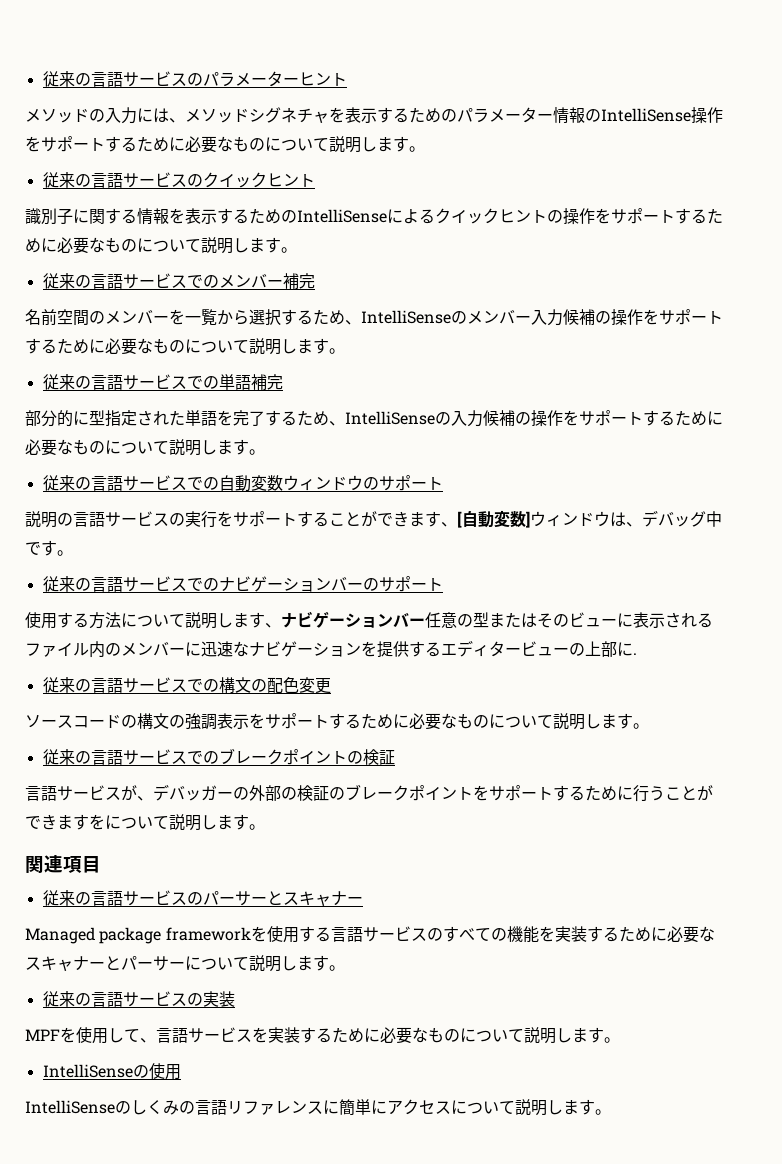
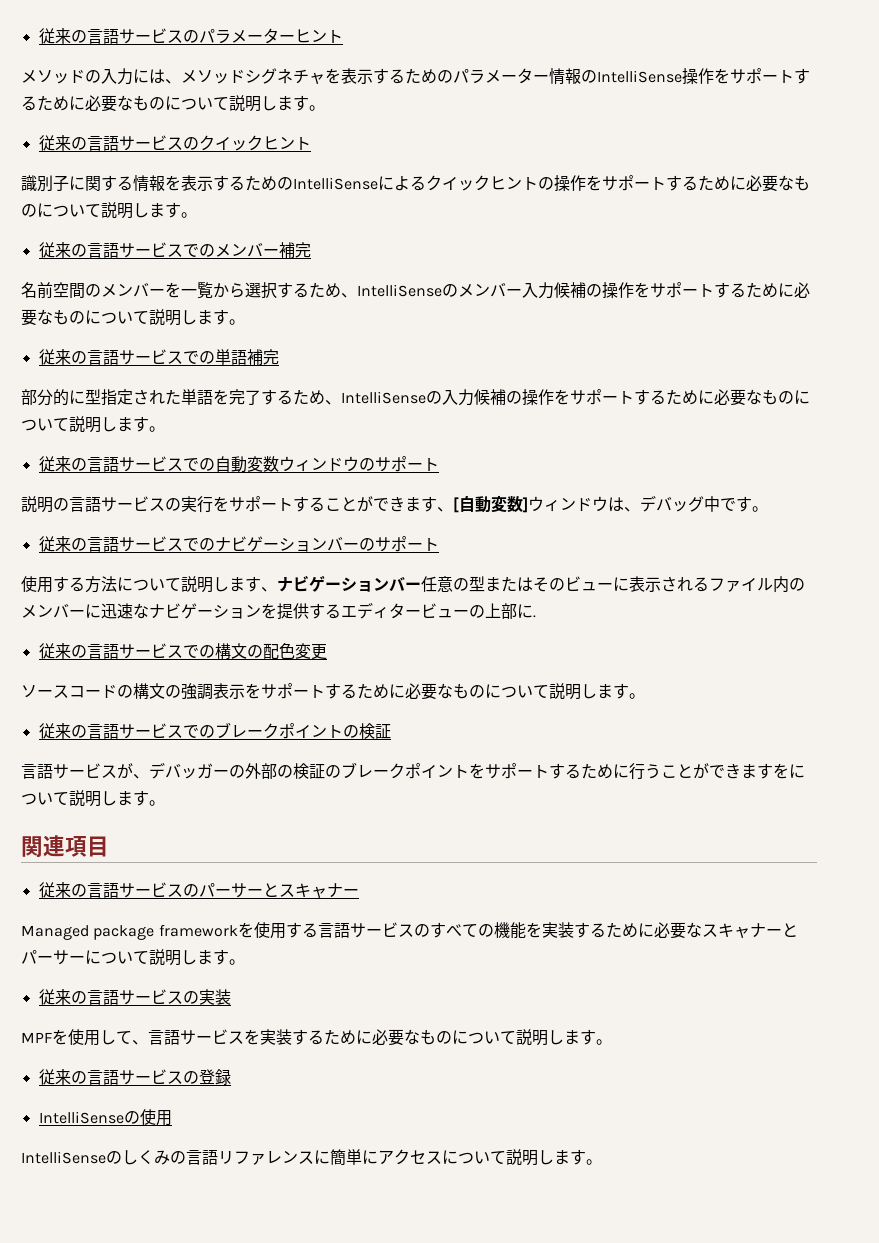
(620, 1040) none -> [38,1069,231,1085] // 従来の言語サービスの登録

